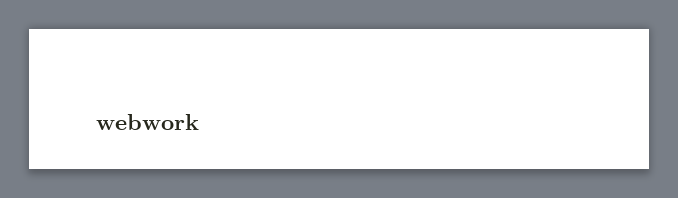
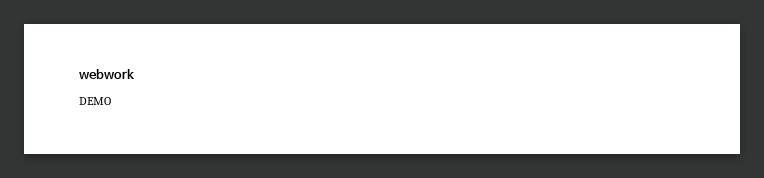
(199, 122) none -> [79,97,111,105] // DEMO

